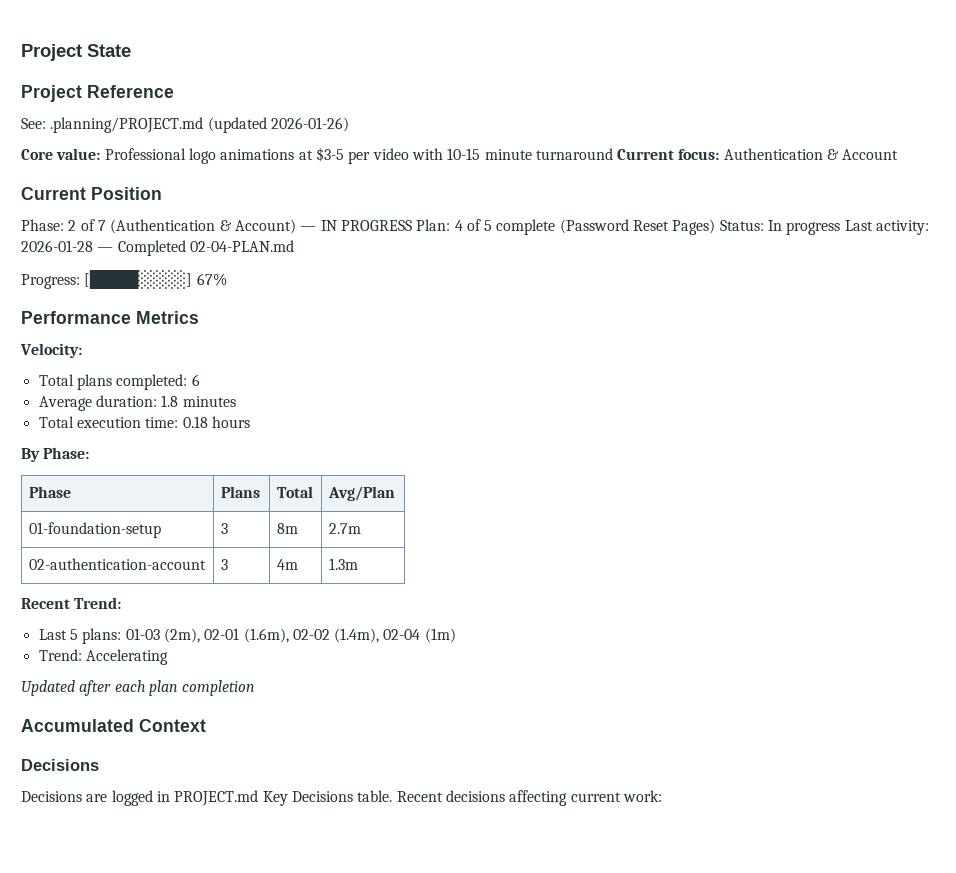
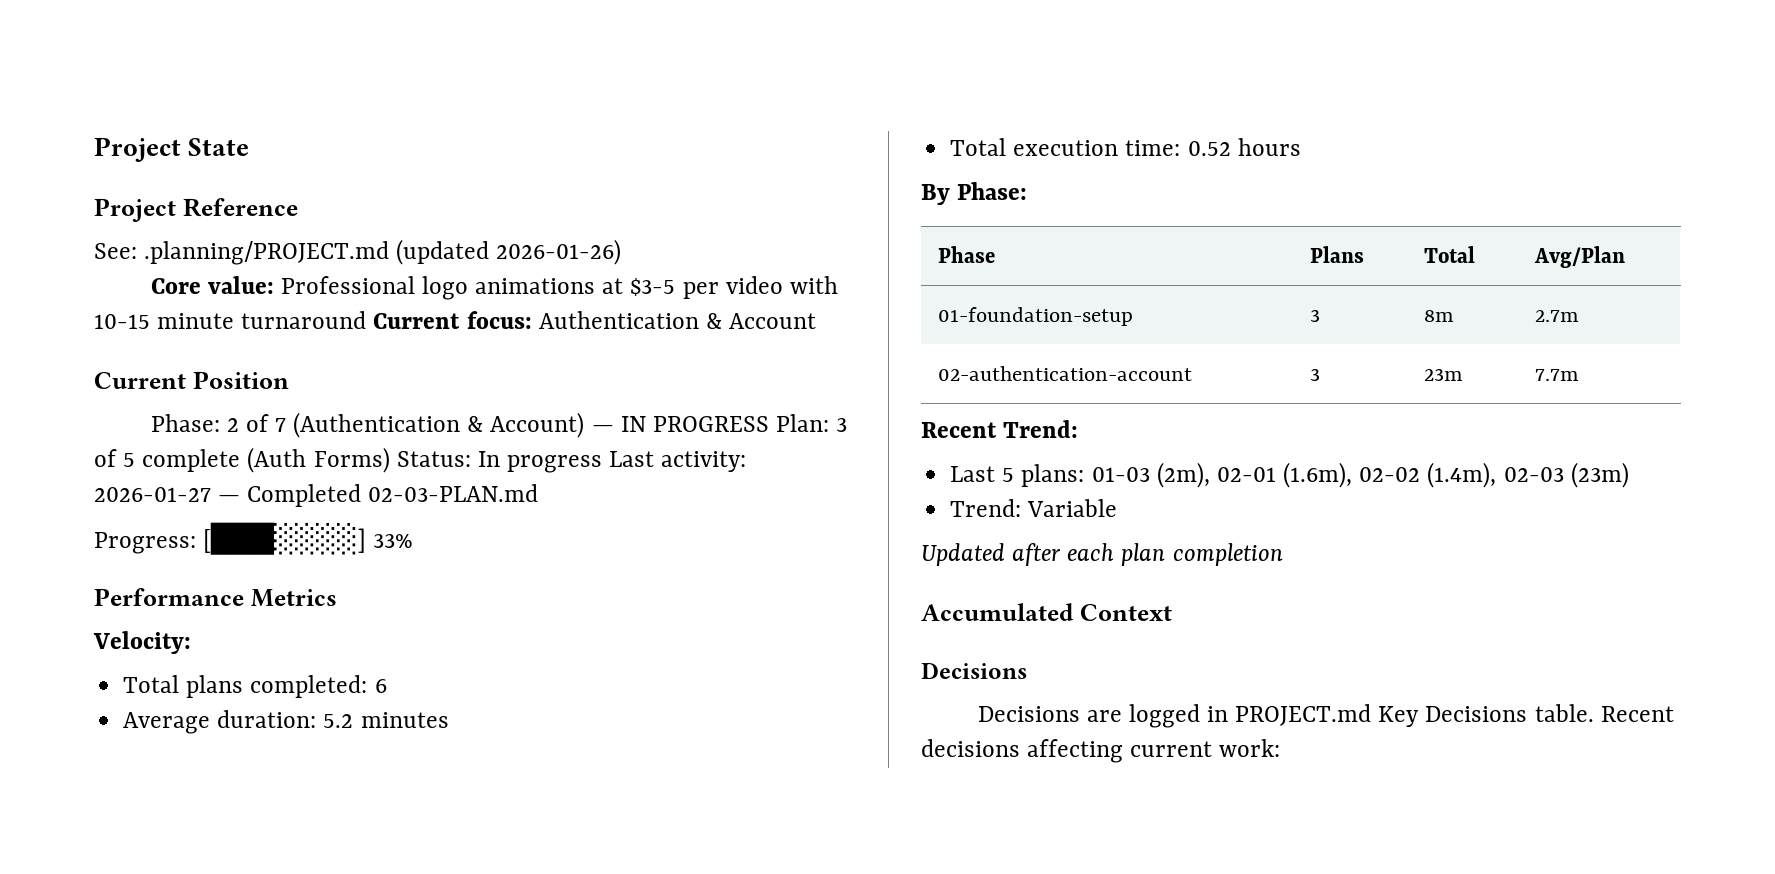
[454,220,463,231] 4 -> [836,418,848,432] 3
[559,219,716,235] (Password Reset Pages) -> [247,447,390,473] (Auth Forms)
[21,240,93,252] 2026-01-28 -> [94,487,211,502] 2026-01-27
[189,240,294,252] 02-04-PLAN.md -> [368,484,539,502] 02-03-PLAN.md
[84,269,227,289] [████░░░░] 67% -> [203,522,414,555] [███░░░░] 33%
[161,395,179,407] 1.8 -> [323,714,354,728] 5.2
[182,416,208,428] 0.18 -> [1187,141,1231,156] 0.52
[276,559,298,570] [328,558,358,570] 4m | 1.3m -> [1424,368,1464,381] [1535,369,1580,381] 23m | 7.7m
[383,628,456,643] [38,649,168,665] 02-04 (1m) // Trend: Accelerating -> [1503,462,1629,488] [950,499,1118,517] 02-03 (23m) // Trend: Variable

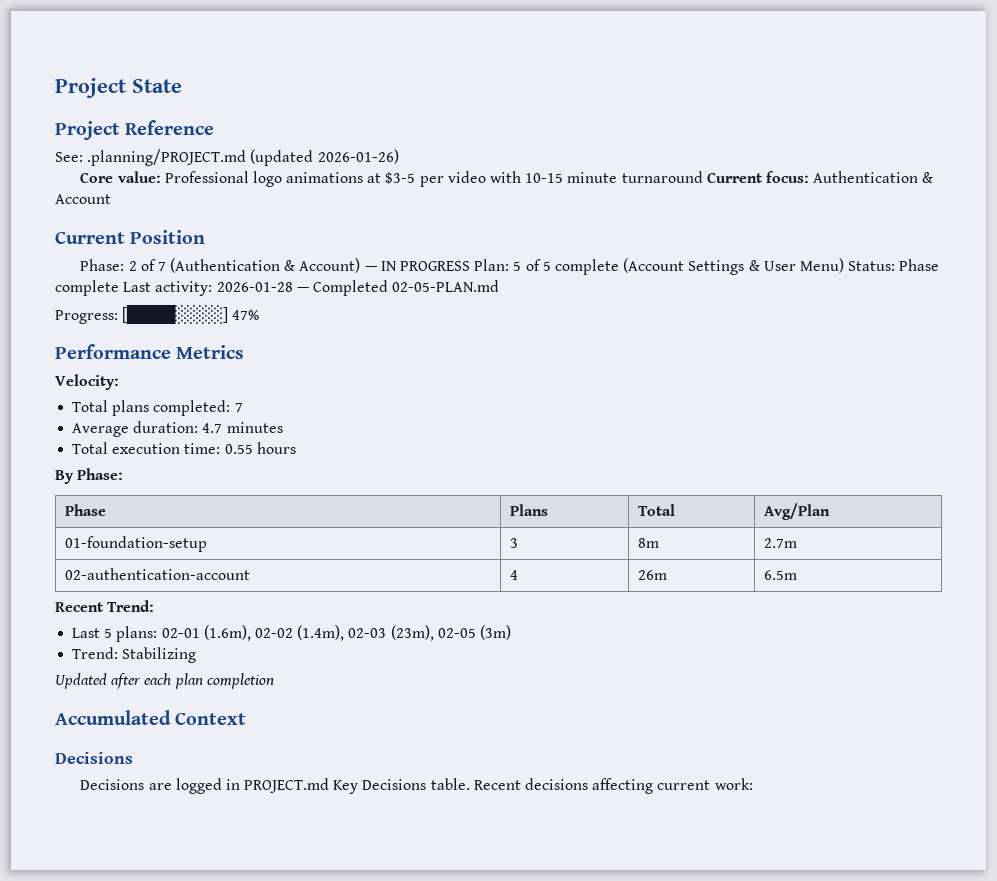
[836,418,848,432] 3 -> [513,261,522,271] 5
[247,447,603,473] (Auth Forms) Status: In progress -> [623,258,940,275] [55,280,119,296] (Account Settings & User Menu) Status: Phase complete
[94,487,211,502] 2026-01-27 -> [216,282,293,292] 2026-01-28
[368,484,539,502] 02-03-PLAN.md -> [392,280,500,292] 02-05-PLAN.md
[203,522,414,555] [███░░░░] 33% -> [122,304,260,324] [████░░░░] 47%
[374,679,387,693] 6 -> [234,403,243,412] 7
[323,714,354,728] 5.2 -> [202,423,223,433] 4.7
[1187,141,1231,156] 0.52 -> [224,444,253,454] 0.55
[1310,368,1321,381] [1424,368,1464,381] [1535,369,1580,381] 3 | 23m | 7.7m -> [510,570,519,580] [638,570,668,580] [764,570,798,580] 4 | 26m | 6.5m
[1091,462,1210,488] 01-03 (2m), -> (158, 634) none
[1570,462,1629,488] [950,499,1118,517] (23m) // Trend: Variable -> [390,625,511,641] [72,647,197,663] (23m), 02-05 (3m) // Trend: Stabilizing

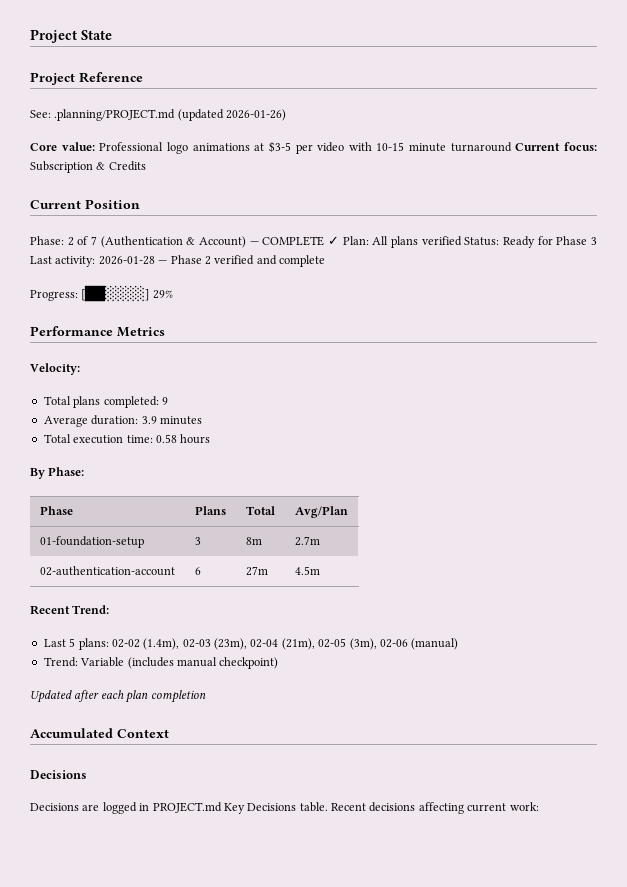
[813,171,934,183] [55,194,111,204] Authentication & Account -> [30,161,146,173] Subscription & Credits
[380,258,940,275] [55,280,500,296] IN PROGRESS Plan: 5 of 5 complete (Account Settings & User Menu) Status: Phase complete Last activity: 2026-01-28 — Completed 02-05-PLAN.md -> [262,236,597,248] [30,255,325,267] COMPLETE ✓ Plan: All plans verified Status: Ready for Phase 3 Last activity: 2026-01-28 — Phase 2 verified and complete
[122,304,260,324] [████░░░░] 47% -> [81,285,173,302] [██░░░░] 29%
[234,403,243,412] 7 -> [161,397,168,405] 9
[202,423,223,433] 4.7 -> [141,416,157,424] 3.9
[224,444,253,454] 0.55 -> [155,434,177,443] 0.58
[510,570,519,580] [638,570,668,580] [764,570,798,580] 4 | 26m | 6.5m -> [194,567,201,575] [245,566,268,576] [294,566,320,575] 6 | 27m | 4.5m
[161,625,251,641] 02-01 (1.6m), -> (109, 644) none
[437,625,511,640] [72,647,197,663] 02-05 (3m) // Trend: Stabilizing -> [250,638,459,650] [43,657,279,669] 02-04 (21m), 02-05 (3m), 02-06 (manual) // Trend: Variable (includes manual checkpoint)

